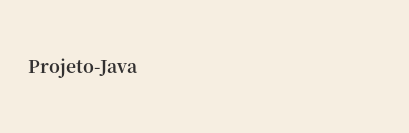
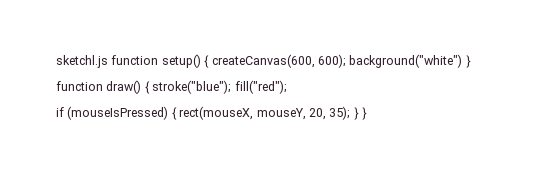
[28,58,138,78] Projeto-Java -> [56,54,471,68] [56,80,287,94] [56,106,367,120] sketchl.js function setup() { createCanvas(600, 600); background("white") } // function draw() { stroke("blue"); fill("red"); // if (mouseIsPressed) { rect(mouseX, mouseY, 20, 35); } }

